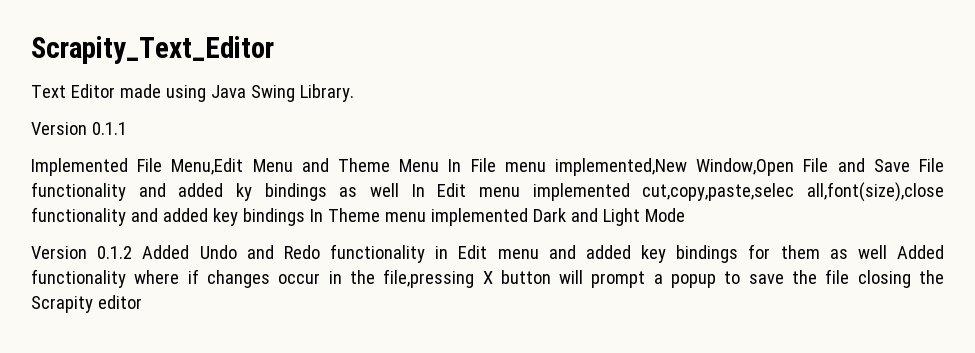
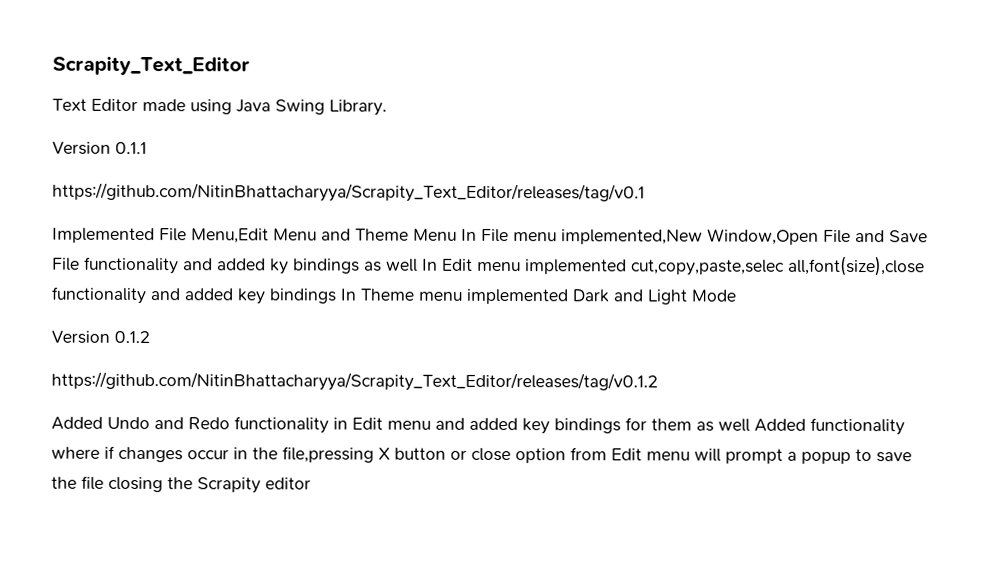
(127, 128) none -> [52,182,645,203] // https://github.com/NitinBhattacharyya/Scrapity_Text_Editor/releases/tag/v0.1
(133, 252) none -> [51,371,658,392] // https://github.com/NitinBhattacharyya/Scrapity_Text_Editor/releases/tag/v0.1.2 //
(551, 277) none -> [450,447,690,464] or close option from Edit menu

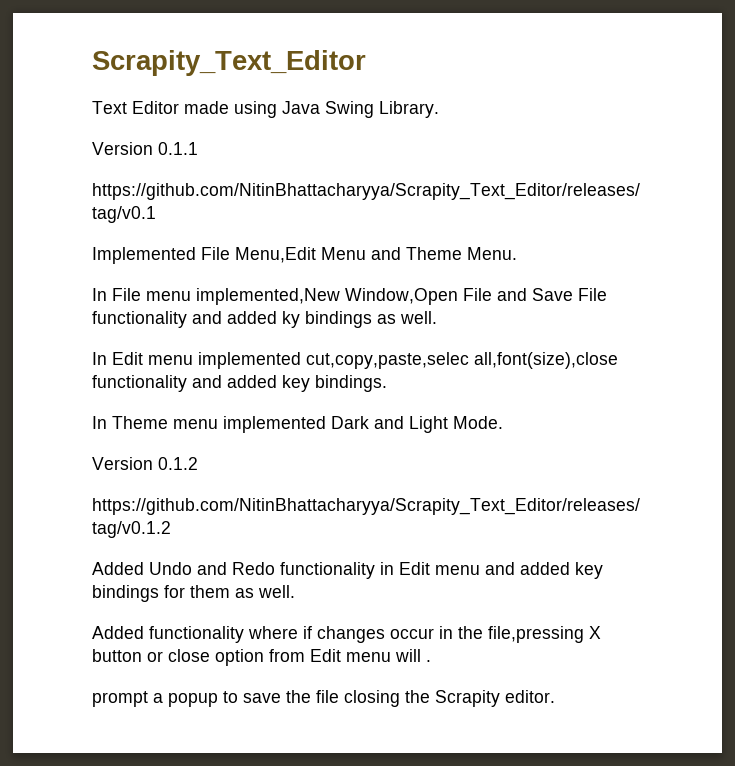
[413,228,457,241] Menu -> [467,247,517,260] Menu. //
[386,258,418,272] well -> [400,311,437,324] well. //
[269,288,337,304] bindings -> [315,375,387,392] bindings. //
[691,289,736,302] Mode -> [453,416,503,429] Mode.
[718,418,750,432] well -> [258,585,295,598] well. //
(721, 455) none -> [426,660,431,662] . //
[265,477,311,490] editor -> [505,690,555,703] editor.

